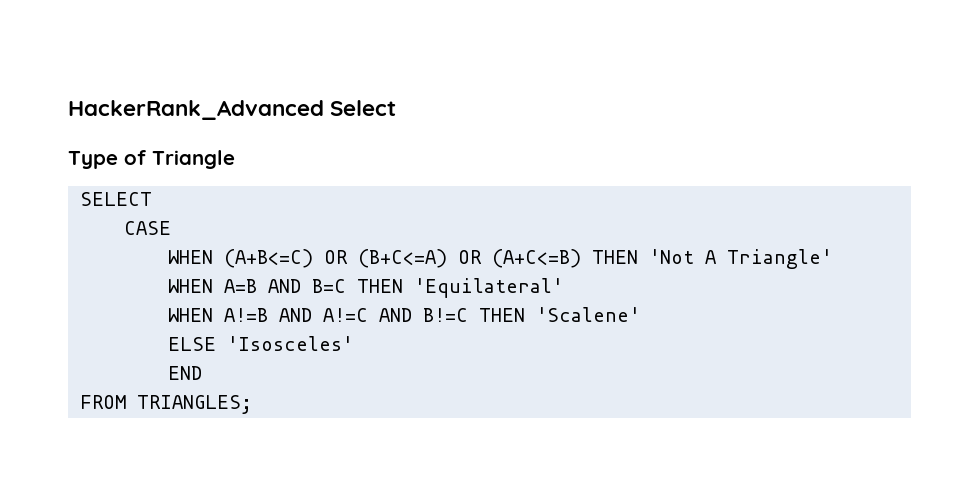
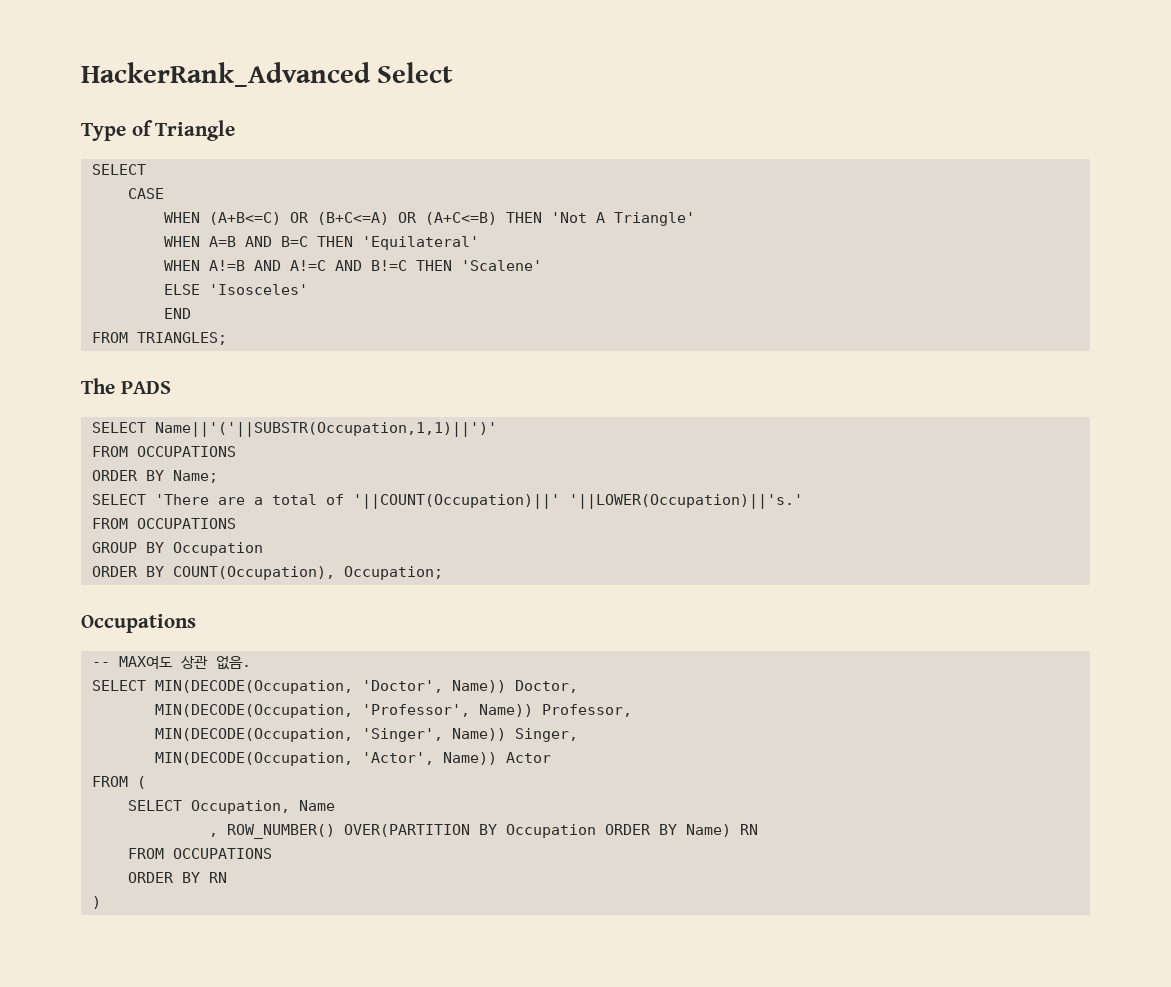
(252, 404) none -> [81,378,171,394] [91,422,497,437] [91,446,236,457] [91,470,218,483] [91,494,803,509] [91,518,236,529] [91,542,263,556] [91,566,443,580] [81,614,196,633] [91,656,251,670] [91,680,578,694] [154,704,632,718] [154,728,578,742] [154,752,551,766] [91,776,146,789] [127,800,335,814] [208,824,758,839] [127,848,272,859] [127,872,227,883] [91,896,101,909] // The PADS // SELECT Name||'('||SUBSTR(Occupation,1,1)||')' // FROM OCCUPATIONS // ORDER BY Name; // SELECT 'There are a total of '||COUNT(Occupation)||' '||LOWER(Occupation)||'s.' // FROM OCCUPATIONS // GROUP BY Occupation // ORDER BY COUNT(Occupation), Occupation; // Occupations // -- MAX여도 상관 없음. // SELECT MIN(DECODE(Occupation, 'Doctor', Name)) Doctor, // MIN(DECODE(Occupation, 'Professor', Name)) Professor, // MIN(DECODE(Occupation, 'Singer', Name)) Singer, // MIN(DECODE(Occupation, 'Actor', Name)) Actor // FROM ( // SELECT Occupation, Name // , ROW_NUMBER() OVER(PARTITION BY Occupation ORDER BY Name) RN // FROM OCCUPATIONS // ORDER BY RN // )

